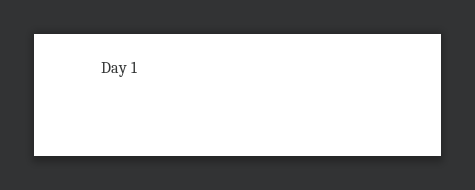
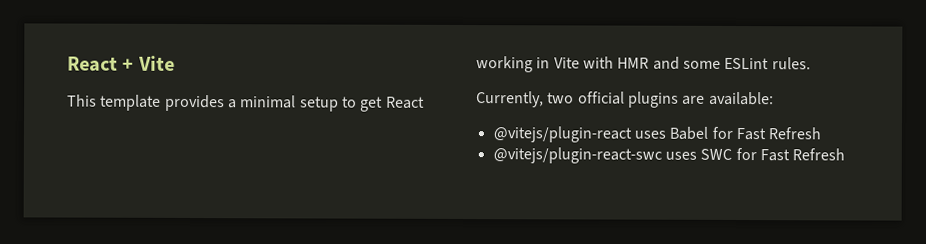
[101,61,138,77] Day 1 -> [67,55,175,72] [67,94,425,112] [476,56,811,73] [476,91,774,108] [492,126,822,143] [492,147,846,164] React + Vite // This template provides a minimal setup to get React working in Vite with HMR and some ESLint rules. // Currently, two official plugins are available: // @vitejs/plugin-react uses Babel for Fast Refresh // @vitejs/plugin-react-swc uses SWC for Fast Refresh

